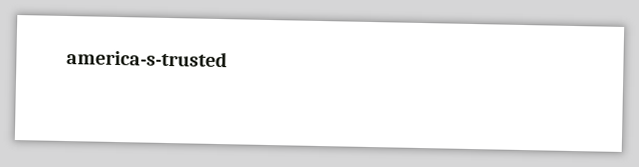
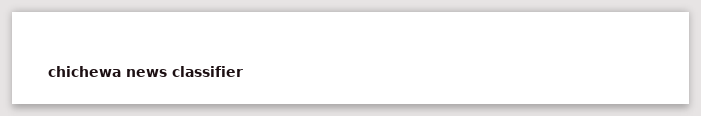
[66,49,227,68] america-s-trusted -> [48,66,243,77] chichewa news classifier

